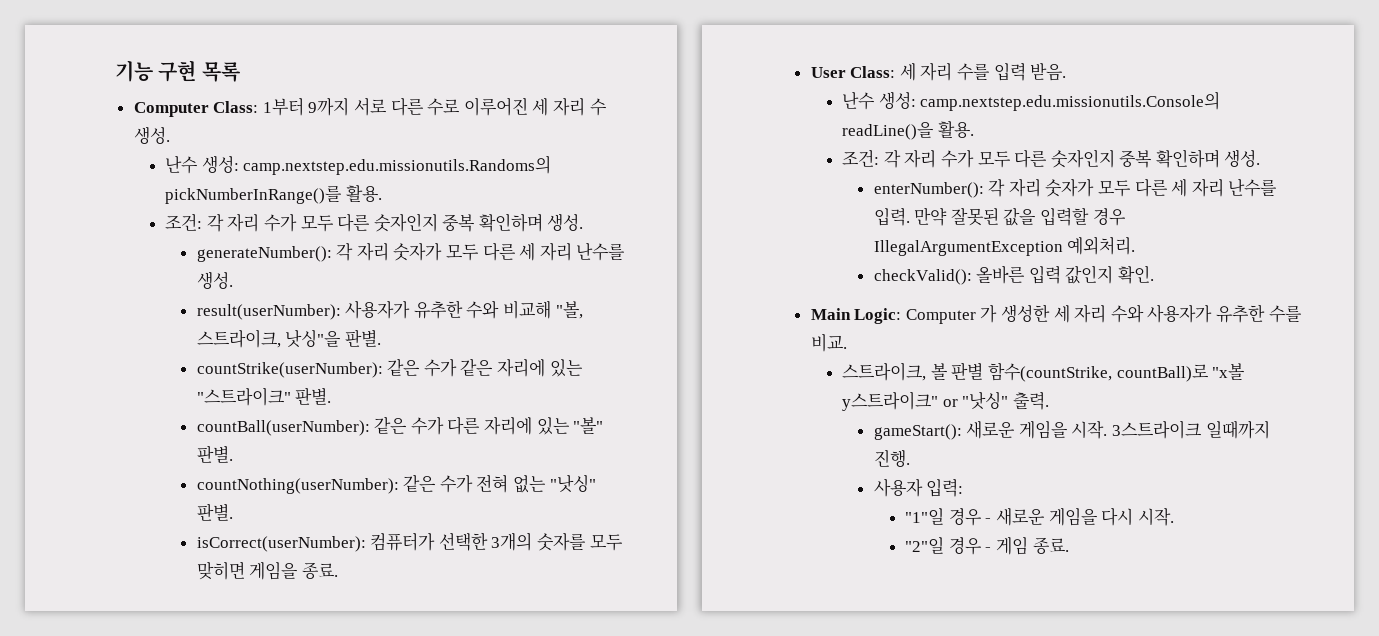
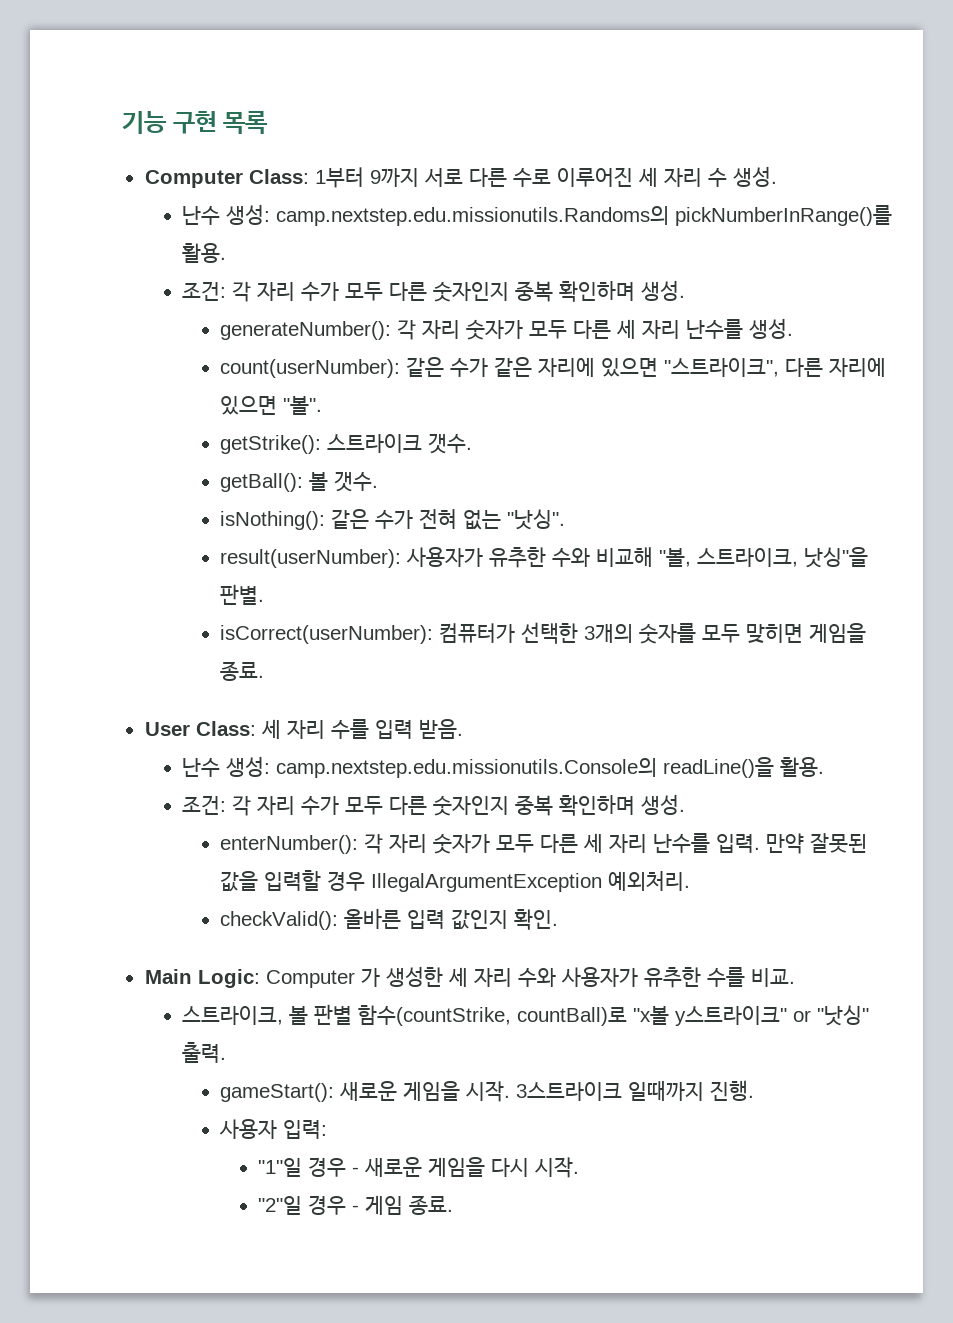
(233, 280) none -> [220,357,887,378] [220,396,323,415] [220,433,473,454] [220,471,379,492] [220,509,566,530] // count(userNumber): 같은 수가 같은 자리에 있으면 "스트라이크", 다른 자리에 있으면 "볼". // getStrike(): 스트라이크 갯수. // getBall(): 볼 갯수. // isNothing(): 같은 수가 전혀 없는 "낫싱".
[196,358,583,378] [196,387,332,406] [196,416,604,436] [196,445,233,463] [196,474,596,494] [196,503,233,521] // countStrike(userNumber): 같은 수가 같은 자리에 있는 "스트라이크" 판별. // countBall(userNumber): 같은 수가 다른 자리에 있는 "볼" 판별. // countNothing(userNumber): 같은 수가 전혀 없는 "낫싱" 판별. -> (265, 594) none

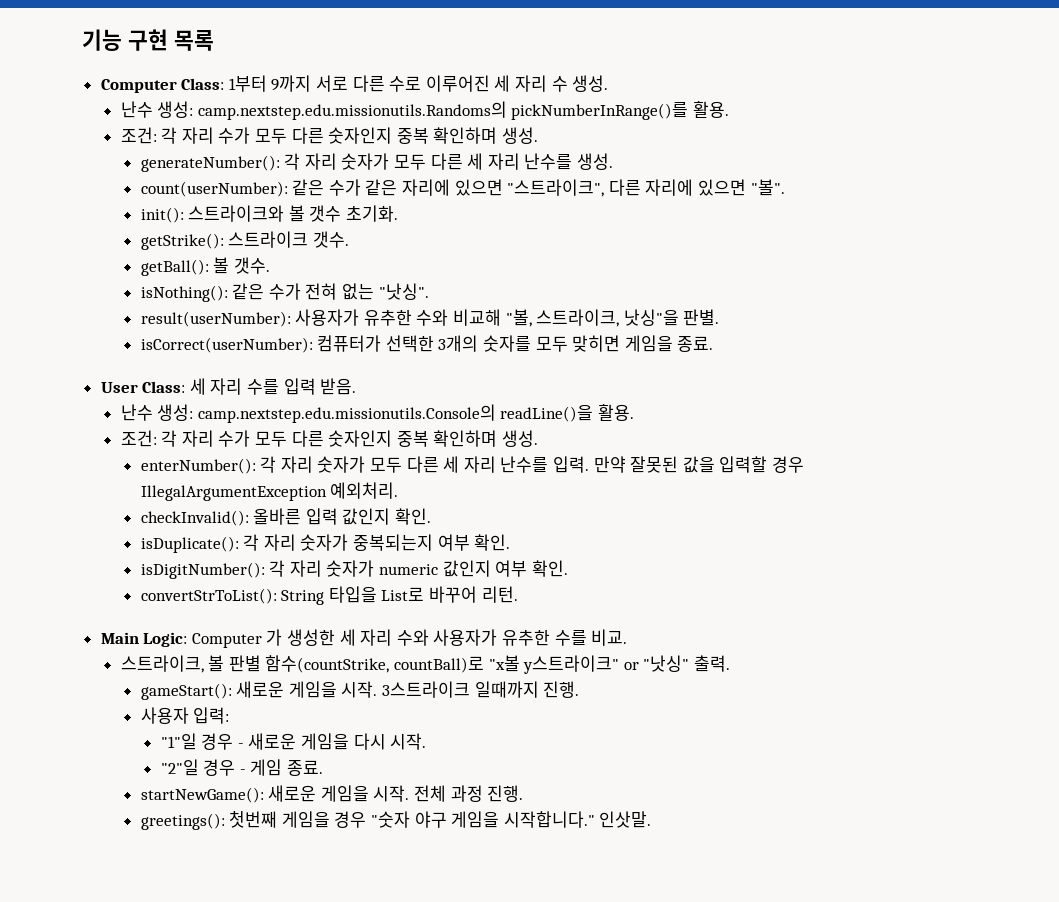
(323, 405) none -> [140,205,399,223] // init(): 스트라이크와 볼 갯수 초기화.
[220,911,339,930] checkValid(): -> [140,510,249,526] checkInvalid():
(559, 919) none -> [140,534,511,553] [140,560,568,579] [140,586,518,605] // isDuplicate(): 각 자리 숫자가 중복되는지 여부 확인. // isDigitNumber(): 각 자리 숫자가 numeric 값인지 여부 확인. // convertStrToList(): String 타입을 List로 바꾸어 리턴.
(454, 1205) none -> [140,785,524,803] [140,811,652,830] // startNewGame(): 새로운 게임을 시작. 전체 과정 진행. // greetings(): 첫번째 게임을 경우 "숫자 야구 게임을 시작합니다." 인삿말.

